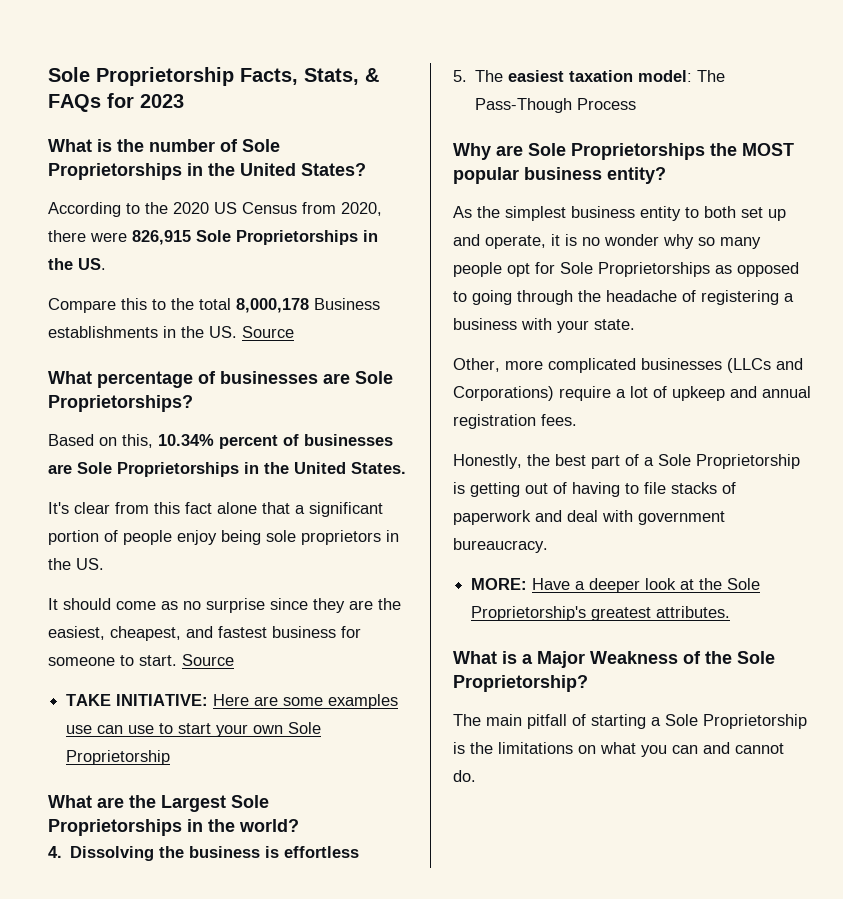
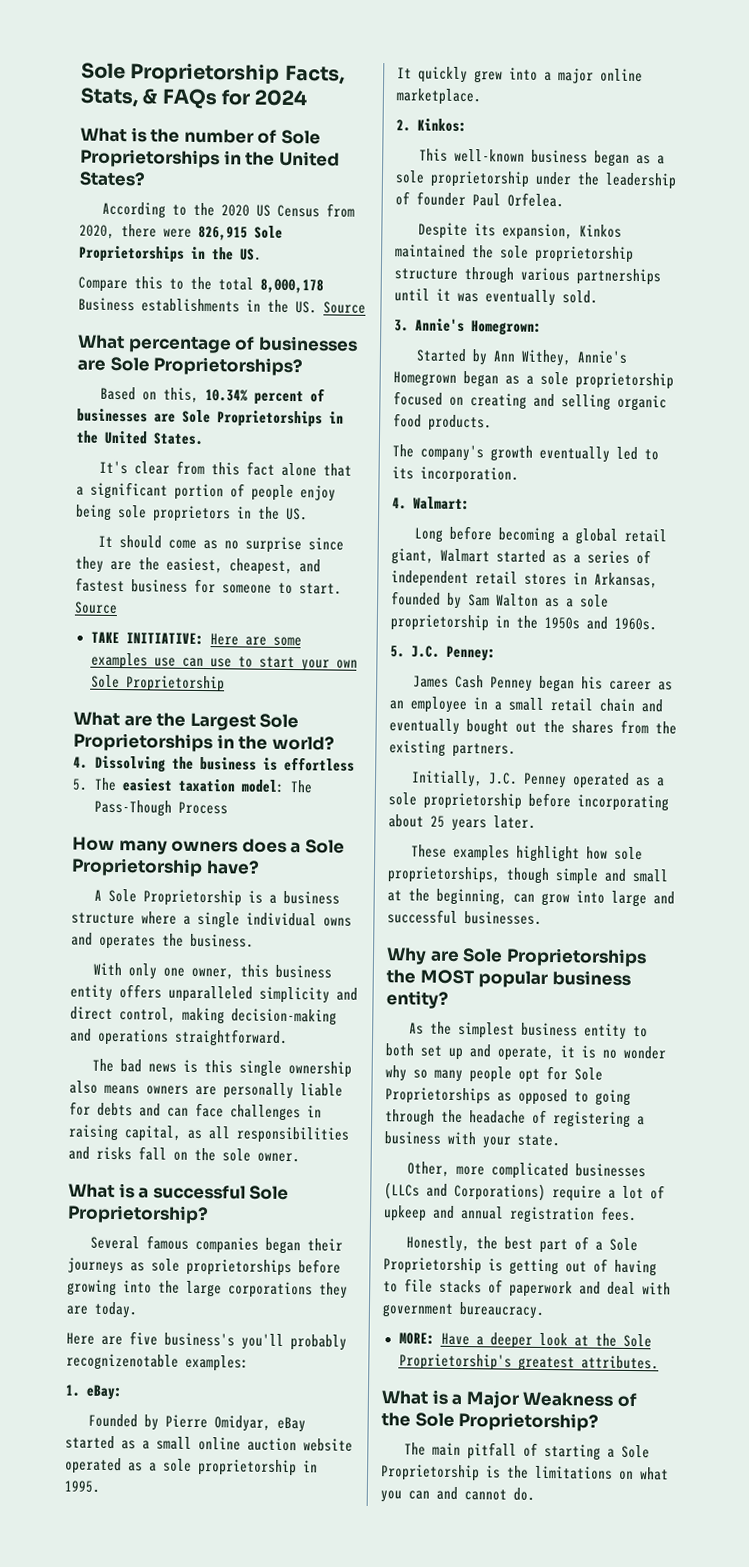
[140,94,184,108] 2023 -> [254,89,308,107] 2024
(637, 104) none -> [72,836,345,855] [71,857,260,878] [94,888,341,907] [71,911,352,929] [71,932,254,950] [93,962,333,980] [70,984,358,1004] [70,1006,337,1026] [70,1028,288,1048] [92,1058,353,1078] [69,1080,343,1100] [69,1101,322,1122] [68,1124,350,1144] [68,1146,300,1163] [68,1183,290,1201] [67,1204,209,1225] [90,1235,344,1255] [67,1257,341,1277] [67,1279,348,1299] [66,1301,138,1319] [66,1331,347,1351] [66,1353,249,1372] [65,1384,123,1401] [88,1413,307,1433] [65,1435,353,1452] [65,1457,318,1477] [64,1480,100,1493] [397,66,643,84] [396,88,482,106] [396,118,467,133] [419,148,666,167] [395,170,677,190] [395,191,564,208] [418,222,623,241] [395,244,634,263] [394,267,661,286] [394,288,598,307] [394,318,542,336] [416,348,629,367] [393,371,674,390] [393,391,667,412] [393,413,492,432] [392,444,659,463] [392,466,519,484] [392,496,470,511] [414,525,668,545] [391,548,651,565] [391,570,658,589] [391,591,609,609] [390,614,657,632] [390,645,496,662] [413,674,674,693] [389,696,663,714] [389,718,677,736] [389,740,516,758] [411,770,666,789] [388,792,669,812] [388,814,536,832] [411,844,644,863] [387,866,669,885] [387,888,675,908] [387,909,542,925] // How many owners does a Sole Proprietorship have? // A Sole Proprietorship is a business structure where a single individual owns and operates the business. // With only one owner, this business entity offers unparalleled simplicity and direct control, making decision-making and operations straightforward. // The bad news is this single ownership also means owners are personally liable for debts and can face challenges in raising capital, as all responsibilities and risks fall on the sole owner. // What is a successful Sole Proprietorship? // Several famous companies began their journeys as sole proprietorships before growing into the large corporations they are today. // Here are five business's you'll probably recognizenotable examples: // 1. eBay: // Founded by Pierre Omidyar, eBay started as a small online auction website operated as a sole proprietorship in 1995. // It quickly grew into a major online marketplace. // 2. Kinkos: // This well-known business began as a sole proprietorship under the leadership of founder Paul Orfelea. // Despite its expansion, Kinkos maintained the sole proprietorship structure through various partnerships until it was eventually sold. // 3. Annie's Homegrown: // Started by Ann Withey, Annie's Homegrown began as a sole proprietorship focused on creating and selling organic food products. // The company's growth eventually led to its incorporation. // 4. Walmart: // Long before becoming a global retail giant, Walmart started as a series of independent retail stores in Arkansas, founded by Sam Walton as a sole proprietorship in the 1950s and 1960s. // 5. J.C. Penney: // James Cash Penney began his career as an employee in a small retail chain and eventually bought out the shares from the existing partners. // Initially, J.C. Penney operated as a sole proprietorship before incorporating about 25 years later. // These examples highlight how sole proprietorships, though simple and small at the beginning, can grow into large and successful businesses.

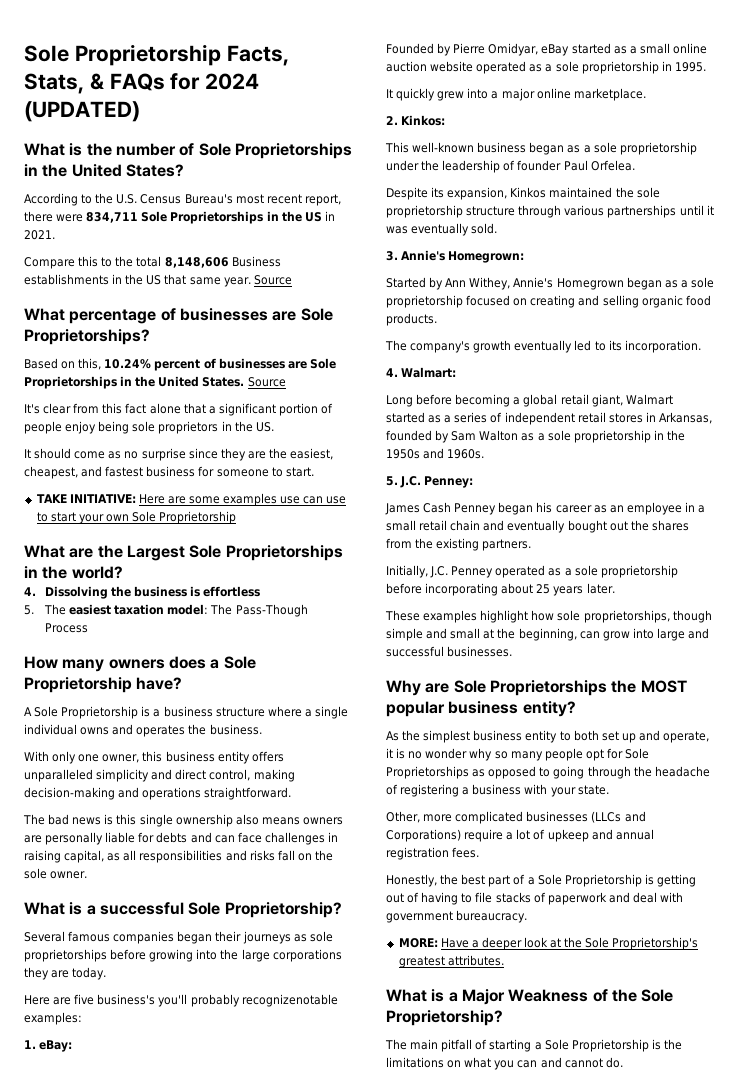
(308, 98) none -> [24,101,140,122] (UPDATED)
[221,203,356,218] [79,224,115,239] 2020 US Census from 2020, -> [116,194,341,206] U.S. Census Bureau's most recent report,
[198,225,283,241] [78,245,262,263] 826,915 Sole Proprietorships in the US. -> [86,211,335,224] [24,230,55,240] 834,711 Sole Proprietorships in the US in 2021.
[260,278,324,294] 8,000,178 -> [164,257,229,268] 8,148,606
[295,301,317,314] US. -> [146,274,251,287] US that same year.
[205,389,249,402] 10.34% -> [104,359,152,369] 10.24%
(204, 439) none -> [247,377,286,387] Source
[74,601,118,615] Source -> (314, 472) none

